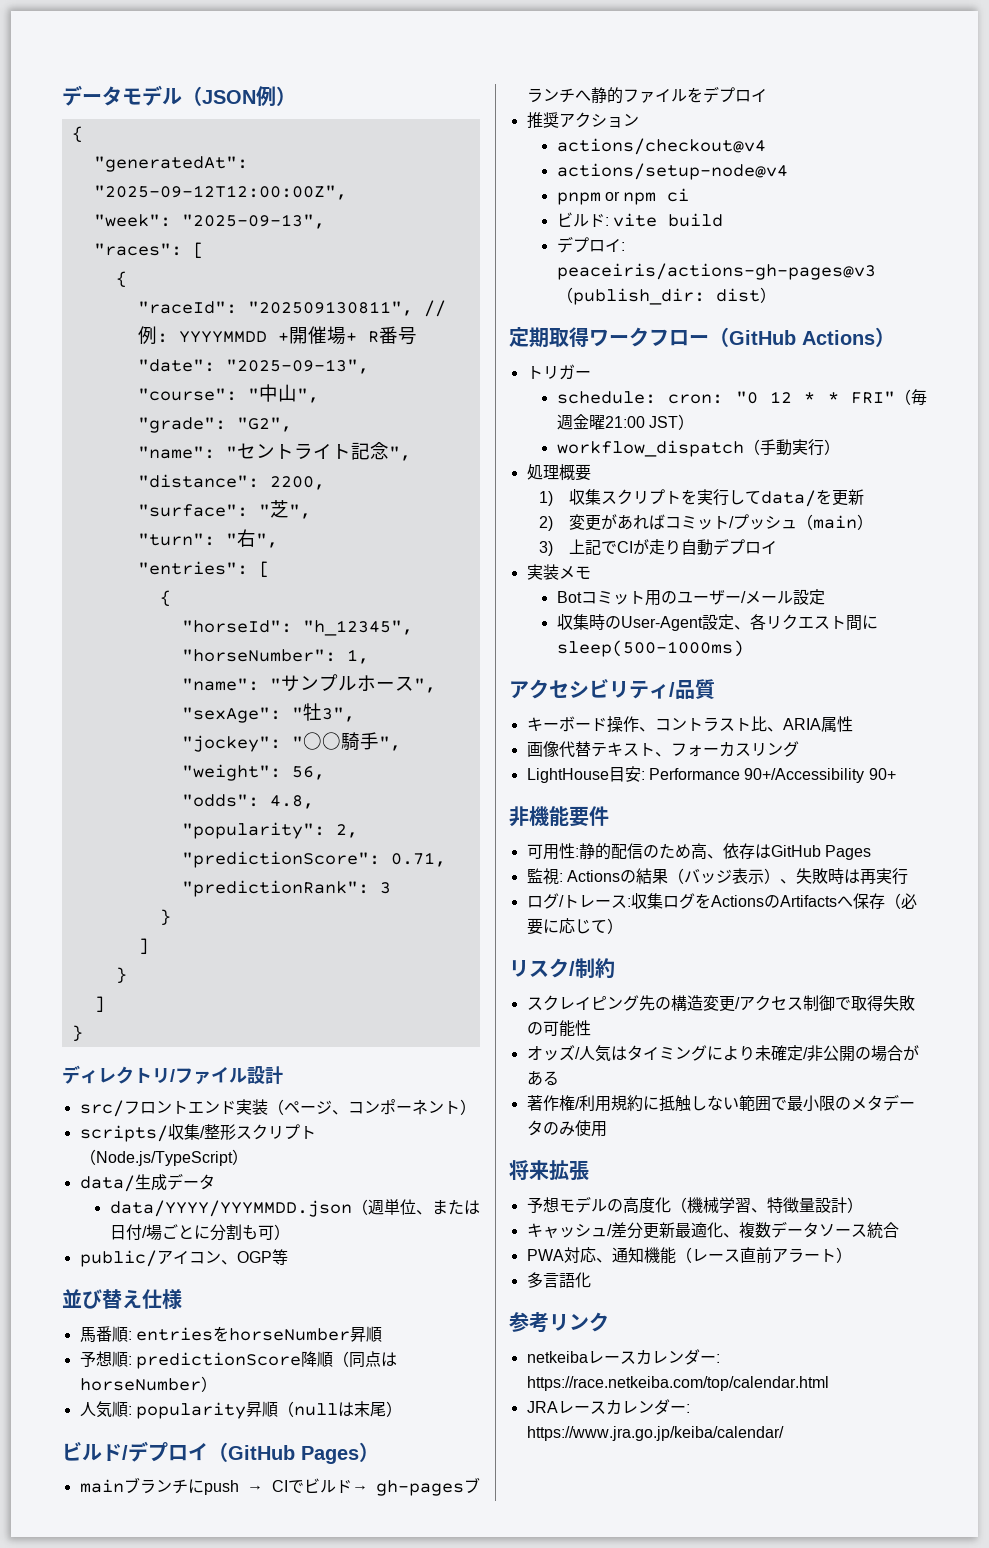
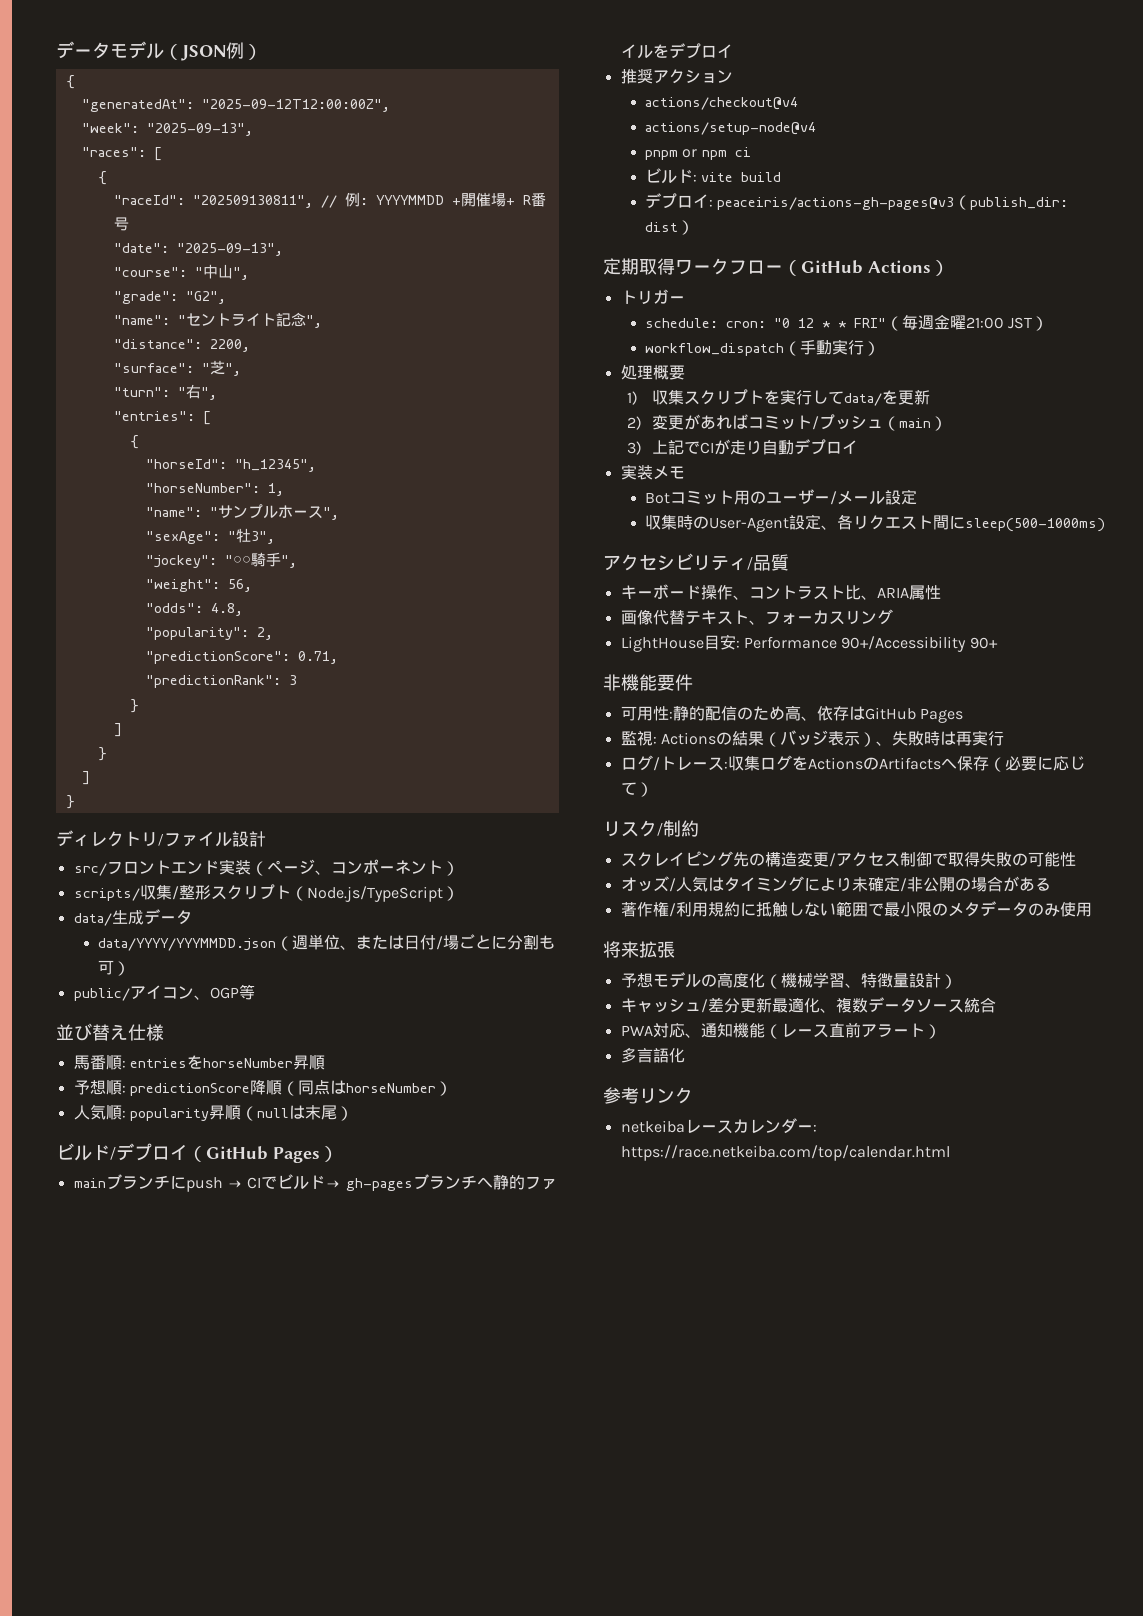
[526,1399,690,1415] [526,1426,784,1441] // JRAレースカレンダー: https://www.jra.go.jp/keiba/calendar/ -> (950, 1153) none

